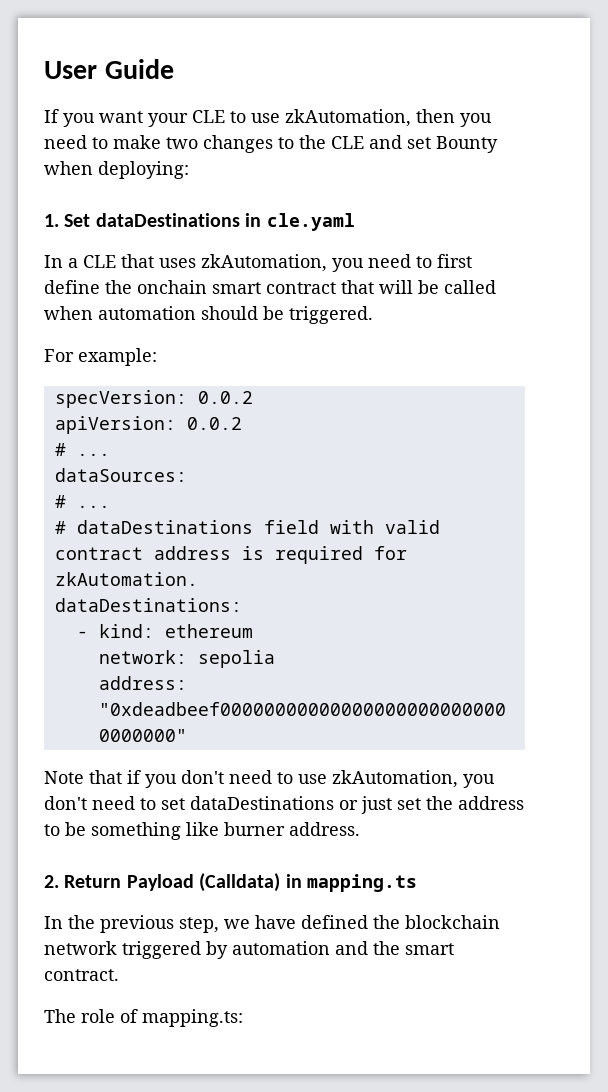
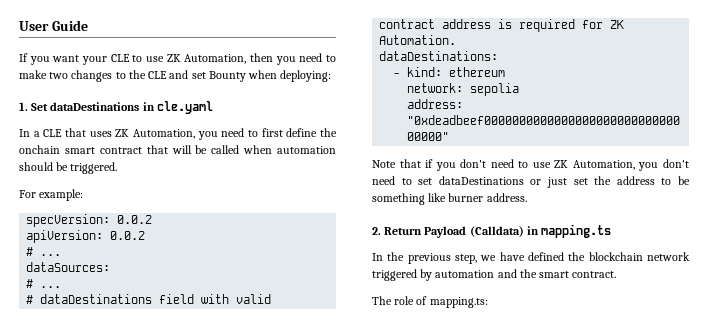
[285,109,411,127] zkAutomation, -> [166,54,247,64] ZK Automation,
[201,254,327,272] zkAutomation, -> [115,129,195,139] ZK Automation,
[54,572,198,586] zkAutomation. -> [610,20,625,29] [379,35,457,45] ZK Automation.
[332,770,458,788] zkAutomation, -> [554,160,635,170] ZK Automation,

